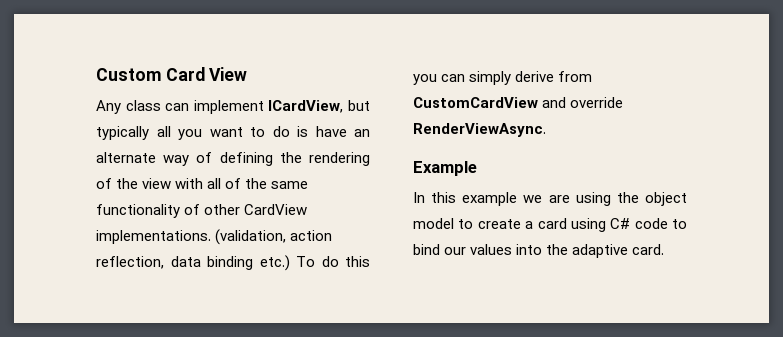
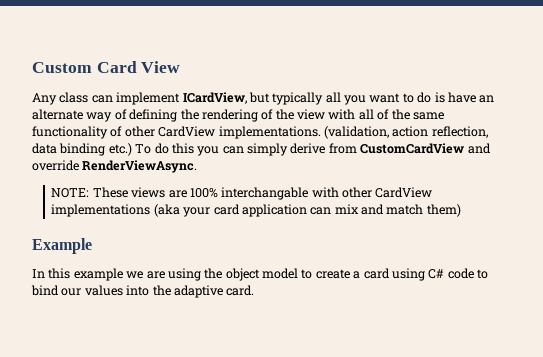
(546, 130) none -> [51,187,433,200] [51,204,461,217] // NOTE: These views are 100% interchangable with other CardView implementations (aka your card application can mix and match them)

